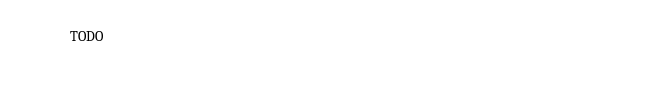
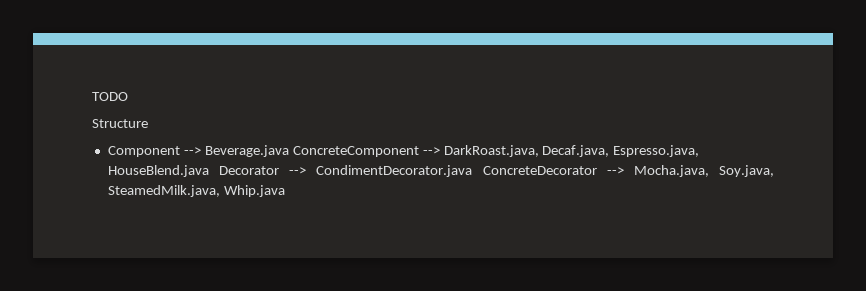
(104, 36) none -> [92,119,148,128] [107,145,700,157] [107,165,774,177] [107,185,285,197] // Structure // Component --> Beverage.java ConcreteComponent --> DarkRoast.java, Decaf.java, Espresso.java, HouseBlend.java Decorator --> CondimentDecorator.java ConcreteDecorator --> Mocha.java, Soy.java, SteamedMilk.java, Whip.java

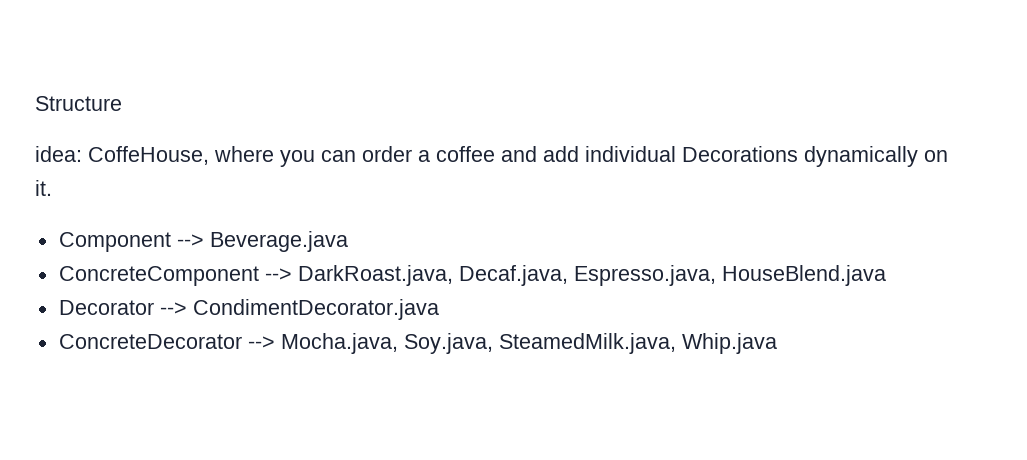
[92,92,128,101] [92,119,148,128] TODO // Structure -> [35,96,122,111] [35,146,948,167] [35,180,52,196] Structure // idea: CoffeHouse, where you can order a coffee and add individual Decorations dynamically on it.
(289, 151) none -> (348, 241) //
(209, 171) none -> (886, 275) //
(473, 171) none -> (439, 309) //

